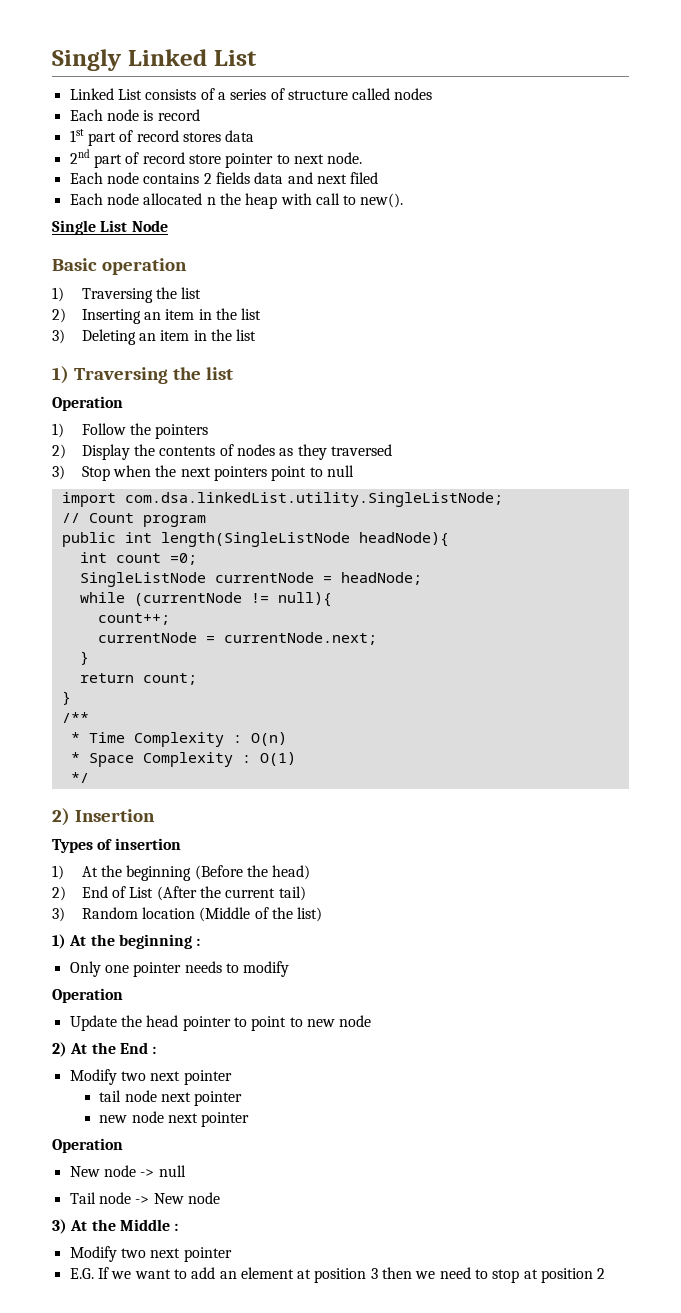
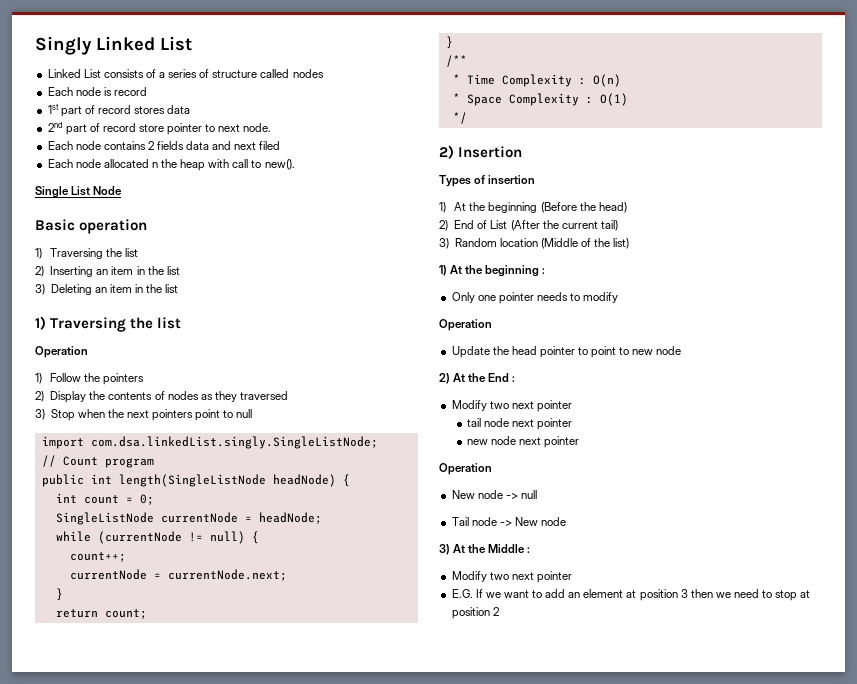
[124,492,503,507] com.dsa.linkedList.utility.SingleListNode; -> [90,436,378,449] com.dsa.linkedList.singly.SingleListNode;
[358,532,449,547] headNode){ -> [272,474,350,487] headNode) {
[169,553,197,565] =0; -> [125,494,154,505] = 0;
[277,592,332,607] null){ -> [209,531,259,544] null) {

